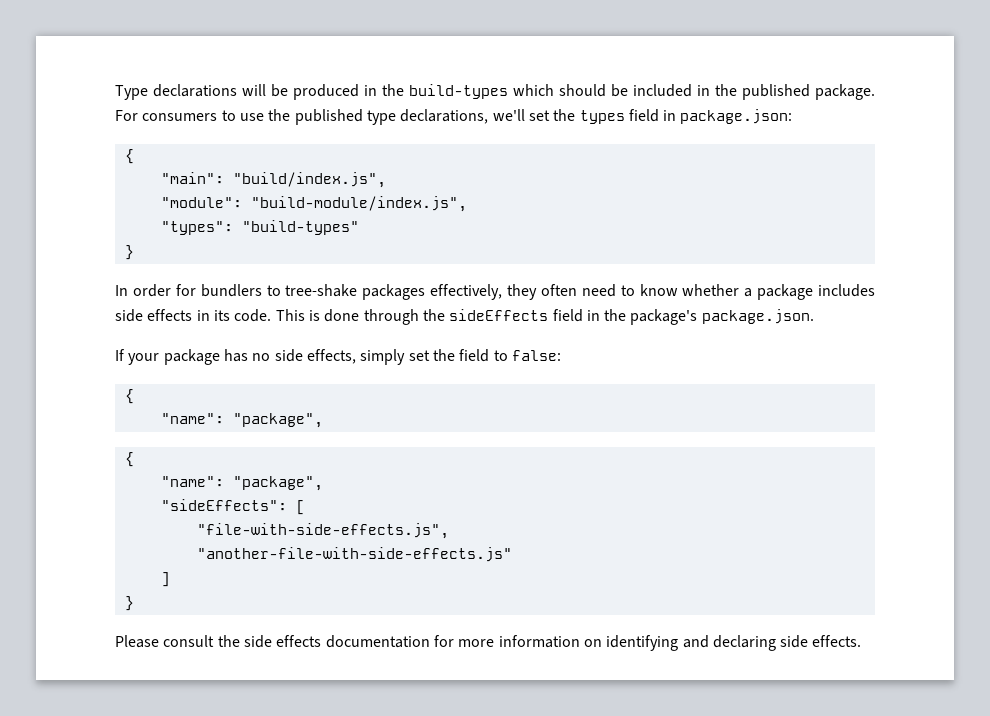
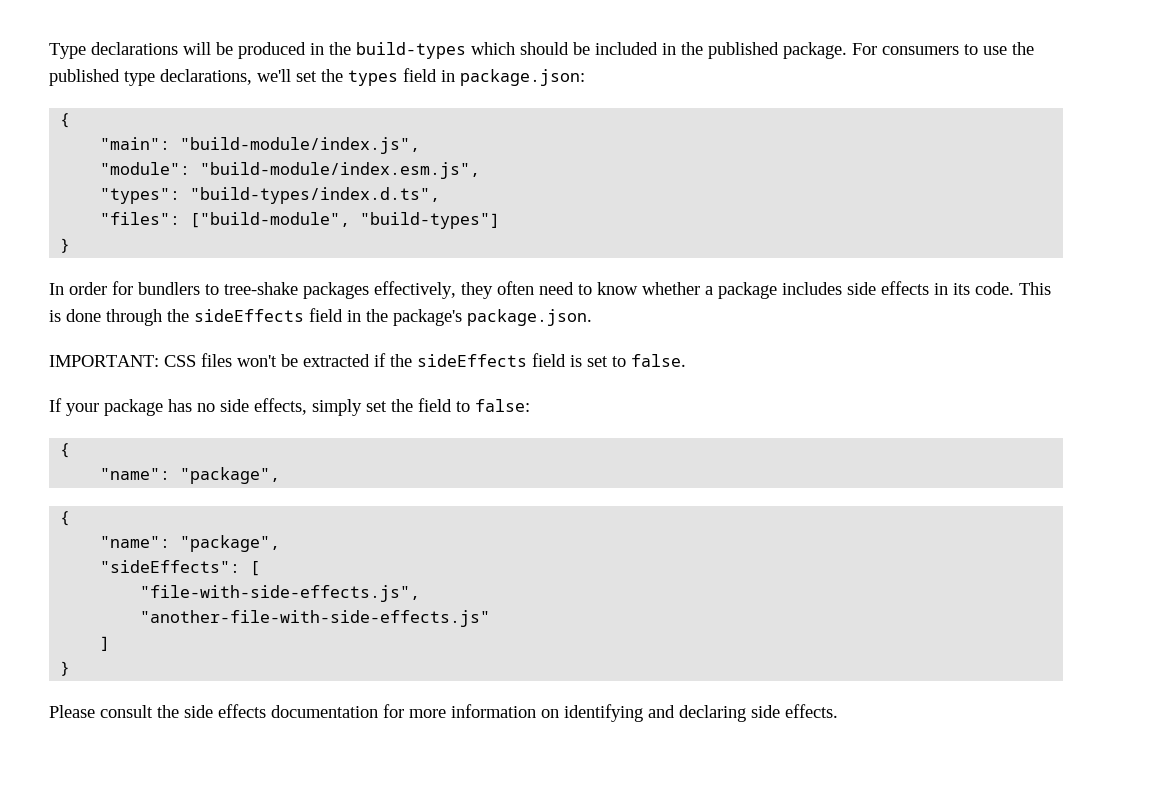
[232,172,386,188] "build/index.js", -> [180,137,421,154] "build-module/index.js",
[250,196,467,212] "build-module/index.js", -> [200,162,481,179] "build-module/index.esm.js",
[241,220,359,235] "build-types" -> [190,187,441,204] [100,212,501,229] "build-types/index.d.ts", // "files": ["build-module", "build-types"]
(814, 316) none -> [49,353,686,367] // IMPORTANT: CSS files won't be extracted if the sideEffects field is set to false.

